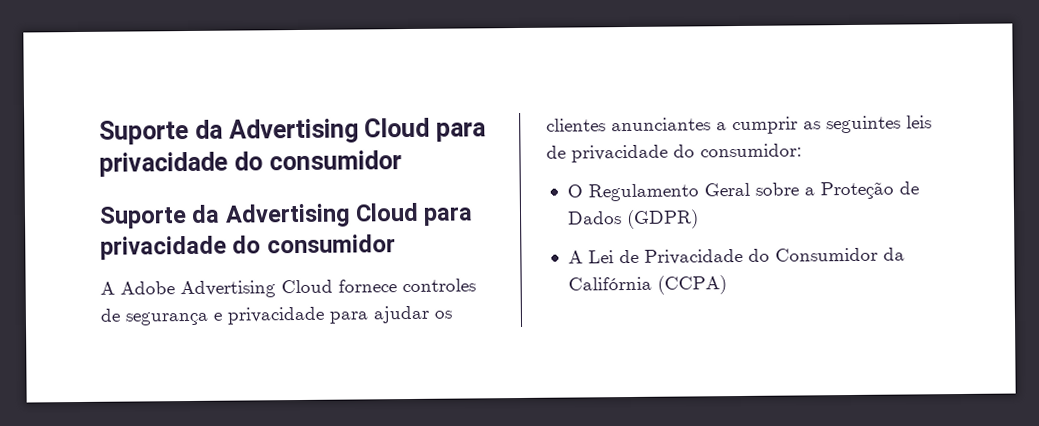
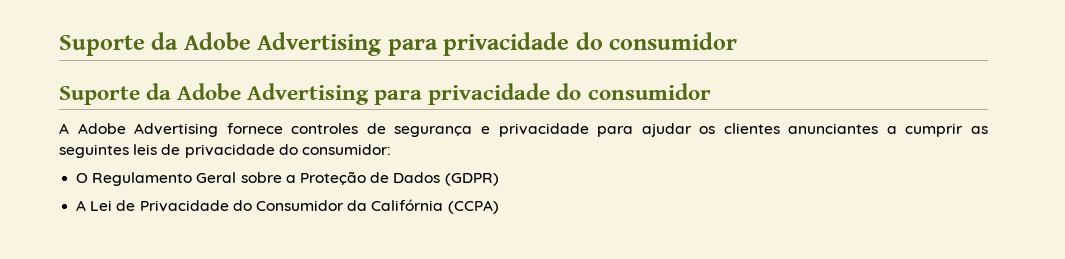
[99,117,431,145] Suporte da Advertising Cloud -> [59,32,382,56] Suporte da Adobe Advertising
[224,202,420,228] Advertising Cloud -> [177,83,370,105] Adobe Advertising
[281,279,333,294] Cloud -> (219, 130) none

